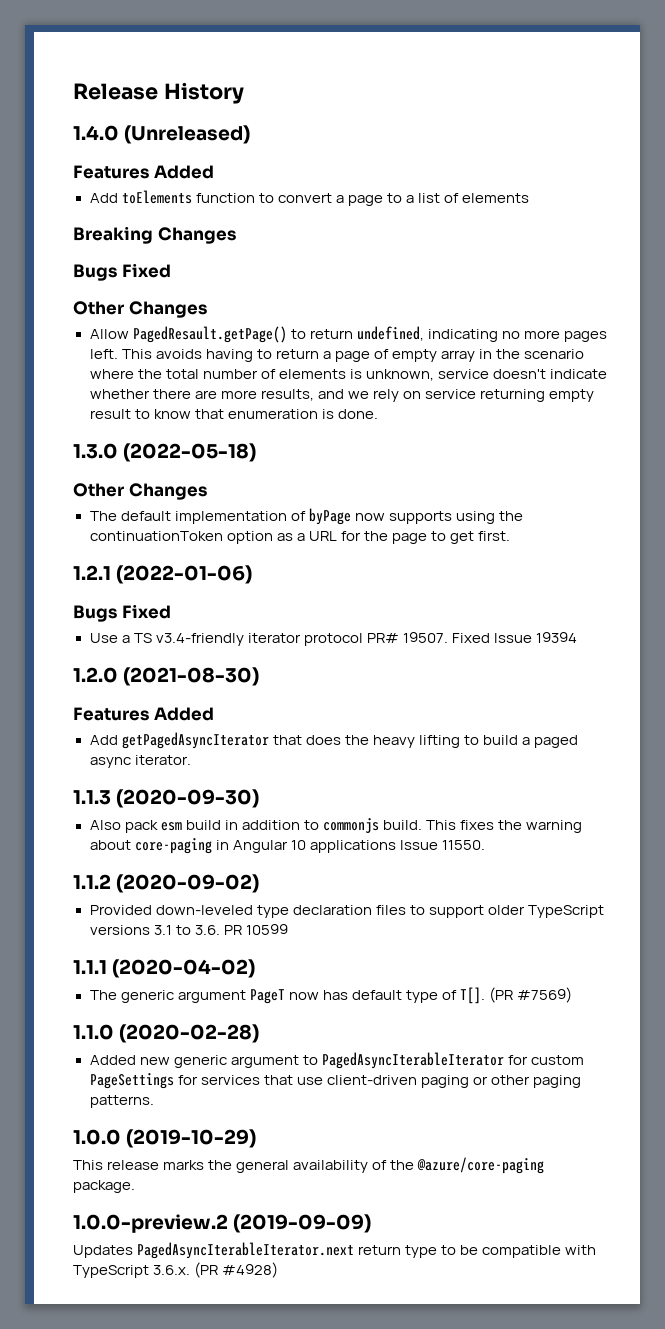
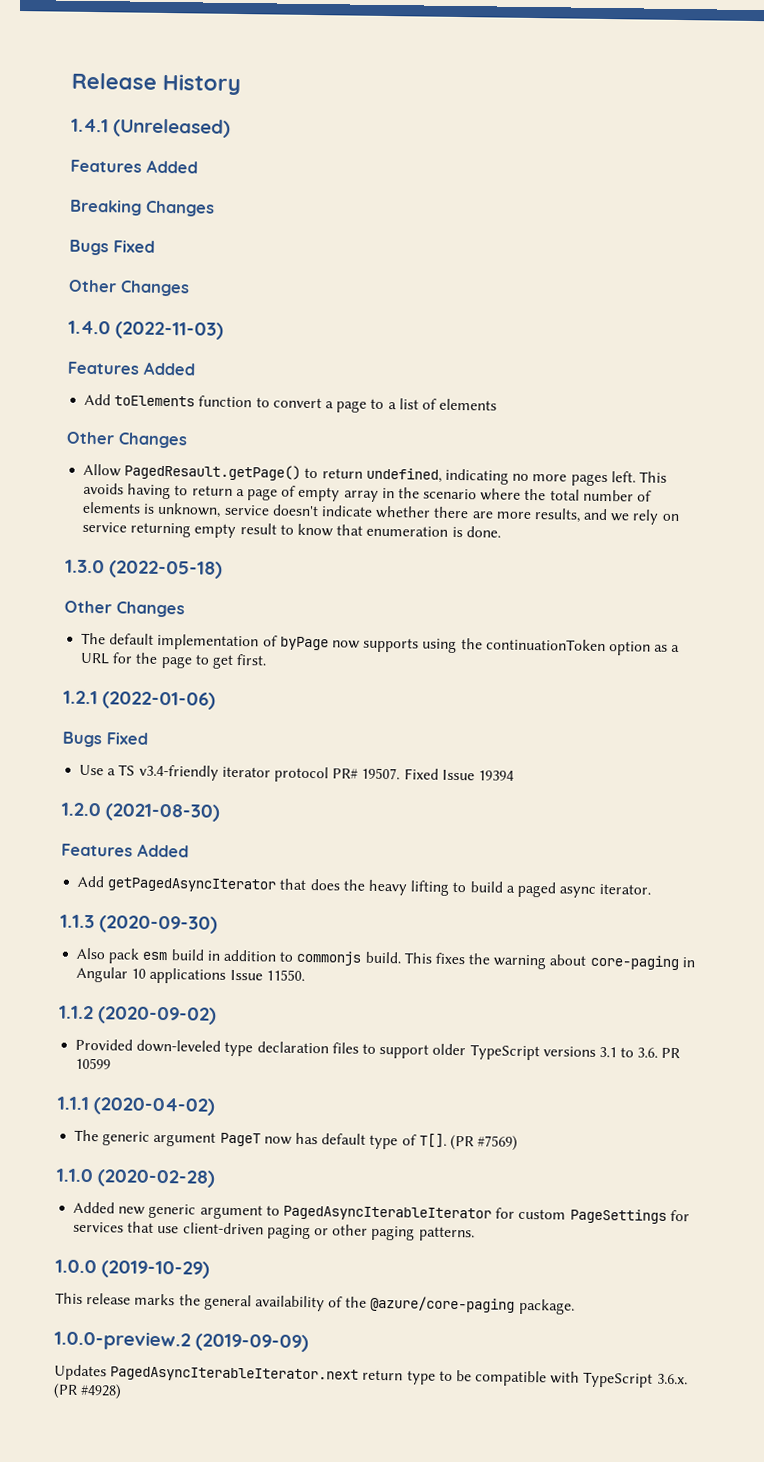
(244, 93) none -> [71,118,232,138] [70,159,198,174] [69,199,215,217] [69,239,155,256] [68,279,190,297] // 1.4.1 (Unreleased) // Features Added // Breaking Changes // Bugs Fixed // Other Changes
[124,125,251,144] (Unreleased) -> [115,321,225,340] (2022-11-03)
[73,226,236,244] [73,263,171,281] // Breaking Changes // Bugs Fixed -> (498, 404) none

